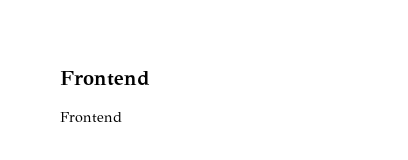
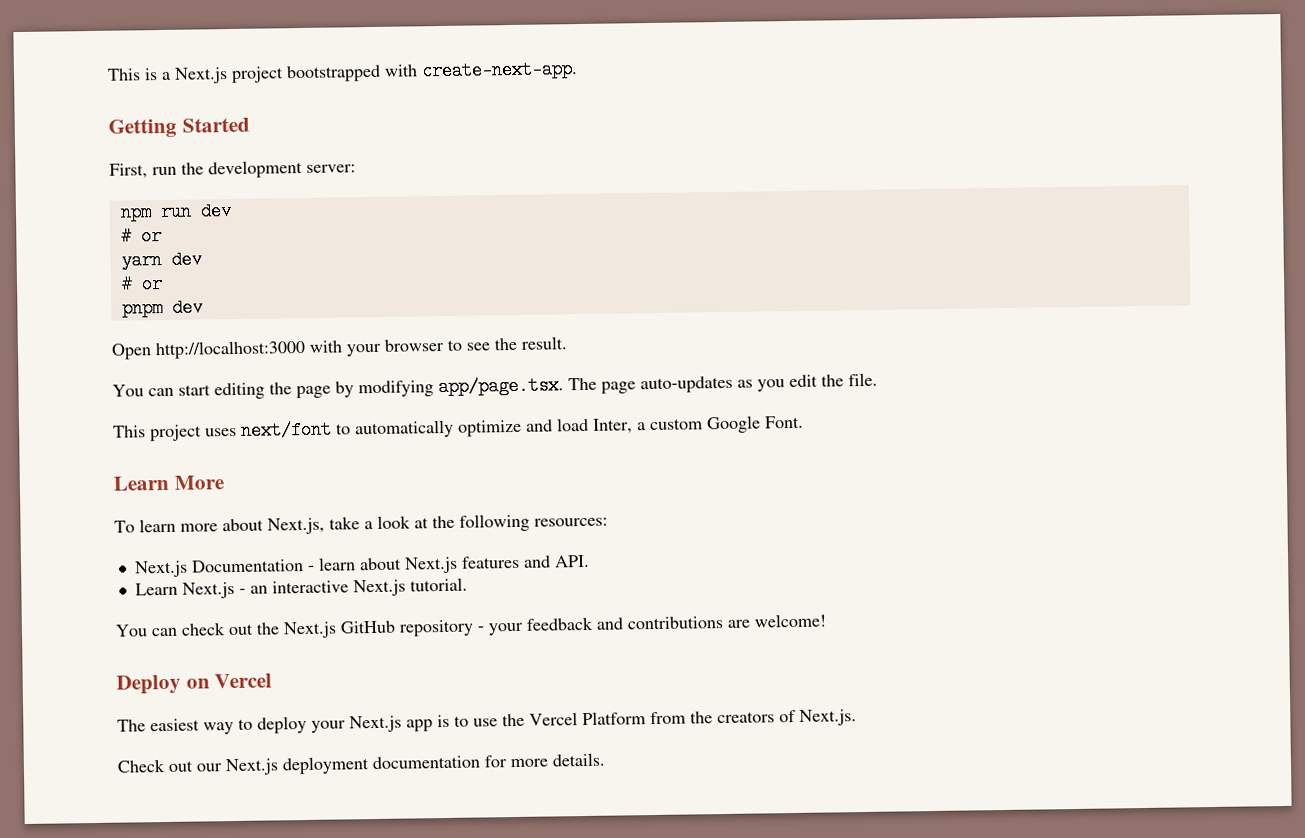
[60,71,150,86] [60,112,122,123] Frontend // Frontend -> [107,60,578,84] [108,117,250,138] [109,159,356,179] [119,202,232,222] [120,227,162,246] [120,250,202,270] [120,275,163,294] [121,298,203,318] [111,336,567,360] [112,372,878,400] [113,415,804,442] [113,475,224,491] [114,513,608,535] [133,554,590,578] [134,577,468,599] [115,613,826,639] [116,673,273,695] [117,709,857,735] [117,752,605,776] This is a Next.js project bootstrapped with create-next-app. // Getting Started // First, run the development server: // npm run dev // # or // yarn dev // # or // pnpm dev // Open http://localhost:3000 with your browser to see the result. // You can start editing the page by modifying app/page.tsx. The page auto-updates as you edit the file. // This project uses next/font to automatically optimize and load Inter, a custom Google Font. // Learn More // To learn more about Next.js, take a look at the following resources: // Next.js Documentation - learn about Next.js features and API. // Learn Next.js - an interactive Next.js tutorial. // You can check out the Next.js GitHub repository - your feedback and contributions are welcome! // Deploy on Vercel // The easiest way to deploy your Next.js app is to use the Vercel Platform from the creators of Next.js. // Check out our Next.js deployment documentation for more details.

